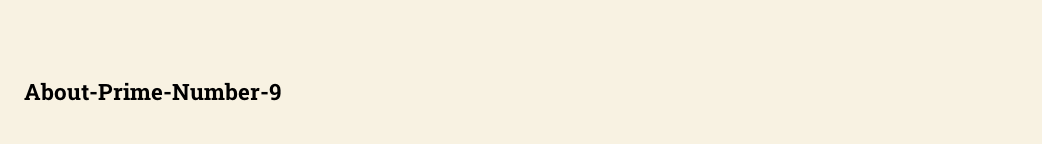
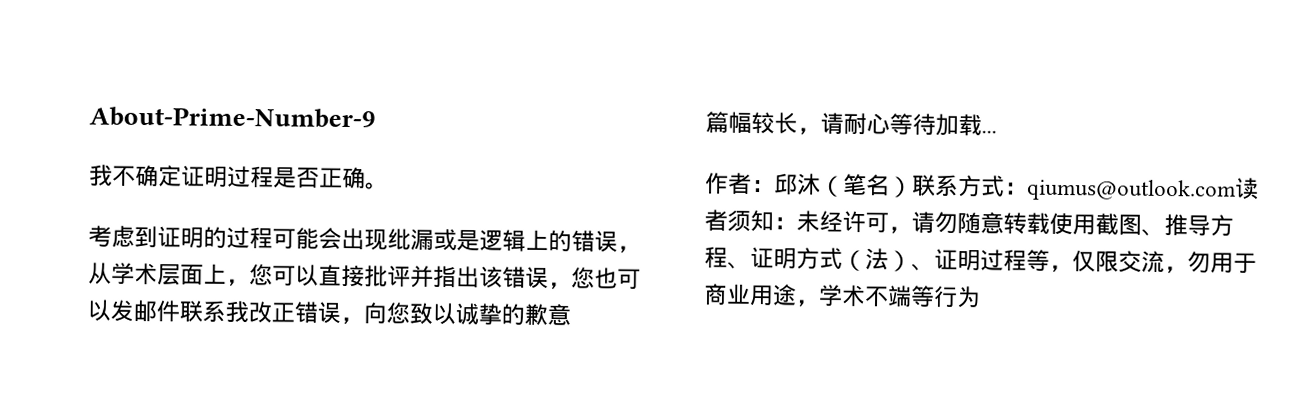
(282, 91) none -> [89,164,389,190] [88,225,641,253] [88,262,641,290] [87,299,571,326] [705,111,997,137] [705,172,1259,202] [704,209,1234,237] [704,246,1257,274] [703,283,981,309] // 我不确定证明过程是否正确。 // 考虑到证明的过程可能会出现纰漏或是逻辑上的错误，从学术层面上，您可以直接批评并指出该错误，您也可以发邮件联系我改正错误，向您致以诚挚的歉意 // 篇幅较长，请耐心等待加载... // 作者：邱沐（笔名）联系方式：qiumus@outlook.com读者须知：未经许可，请勿随意转载使用截图、推导方程、证明方式（法）、证明过程等，仅限交流，勿用于商业用途，学术不端等行为

